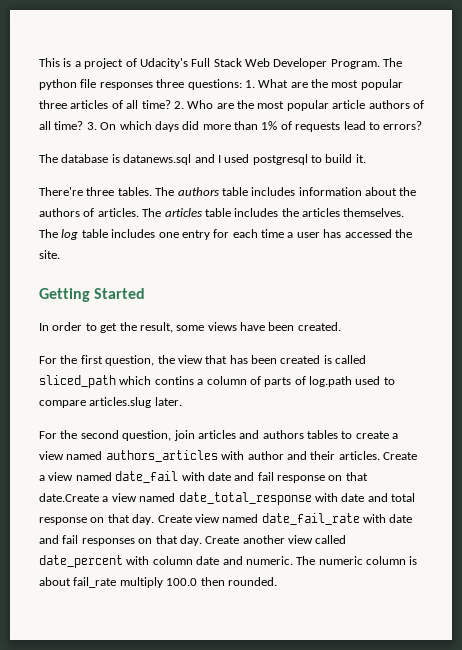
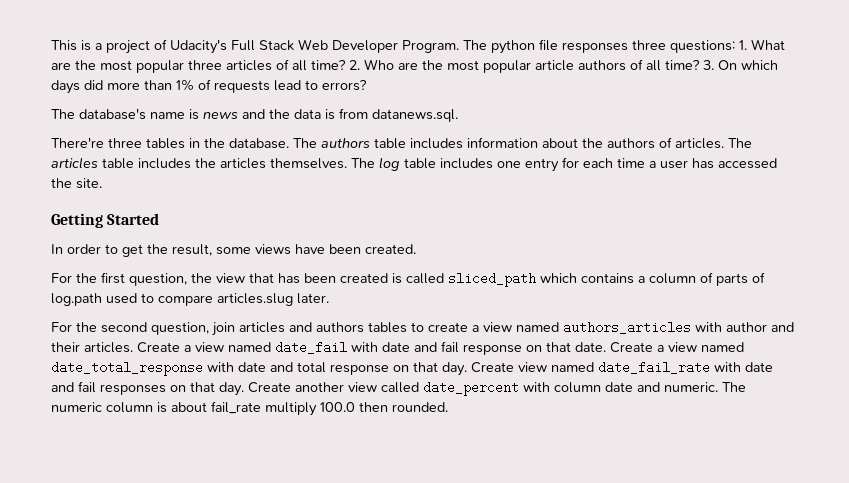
[61,154,366,165] [39,187,152,196] database is datanews.sql and I used postgresql to build it. // There're three tables. -> [79,108,458,122] [51,137,289,149] database's name is news and the data is from datanews.sql. // There're three tables in the database.
[154,376,194,385] contins -> [581,273,634,284] contains
[39,493,99,502] date.Create -> [575,342,653,353] date. Create

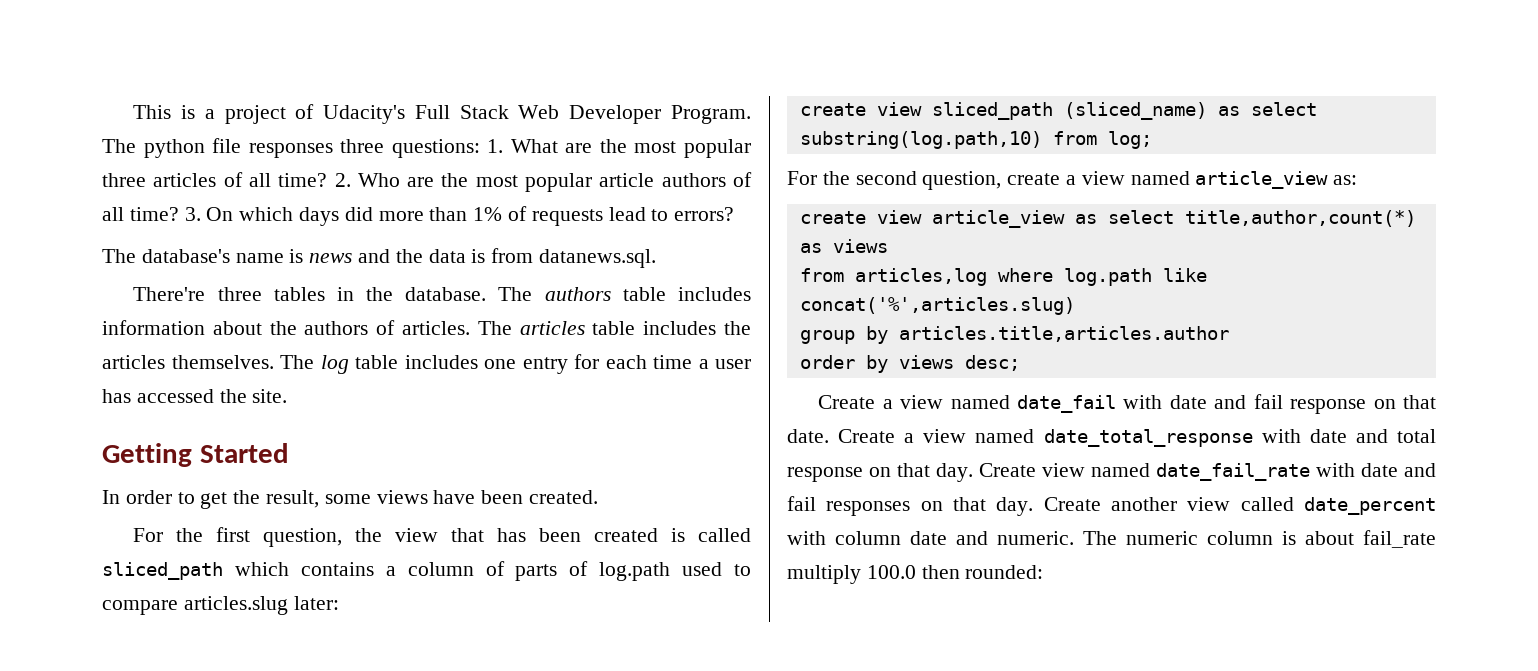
[297,293,329,304] [51,321,794,336] [51,342,133,353] later. // For the second question, join articles and authors tables to create a view named authors_articles with author and their articles. -> [293,596,339,610] [799,102,1317,120] [799,131,1152,149] [787,171,1358,190] [799,210,1416,228] [799,239,888,253] [799,268,1207,286] [799,297,1075,315] [799,326,1229,344] [799,355,1020,373] later: // create view sliced_path (sliced_name) as select substring(log.path,10) from log; // For the second question, create a view named article_view as: // create view article_view as select title,author,count(*) as views // from articles,log where log.path like concat('%',articles.slug) // group by articles.title,articles.author // order by views desc; //
[392,402,448,412] rounded. -> [965,565,1044,579] rounded:

